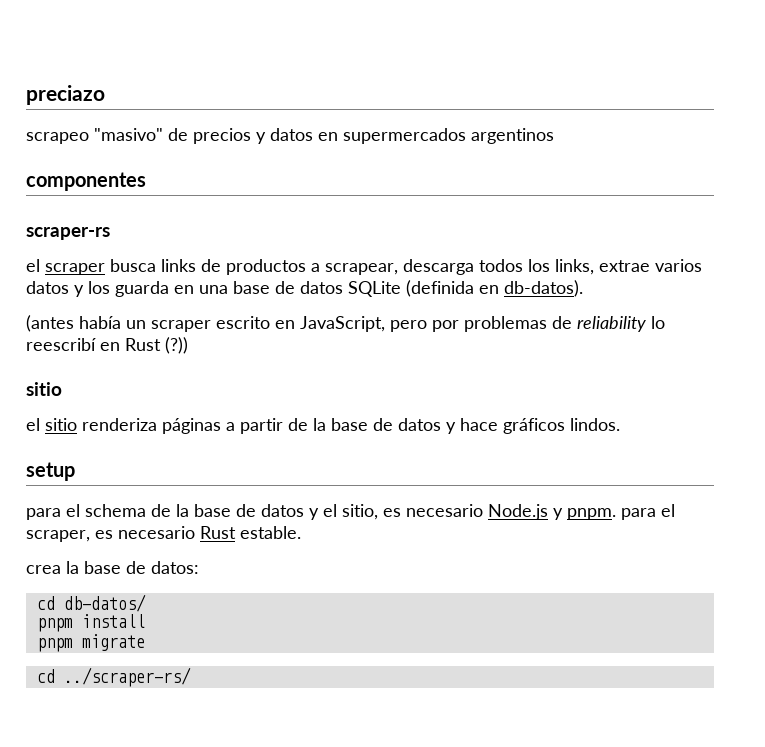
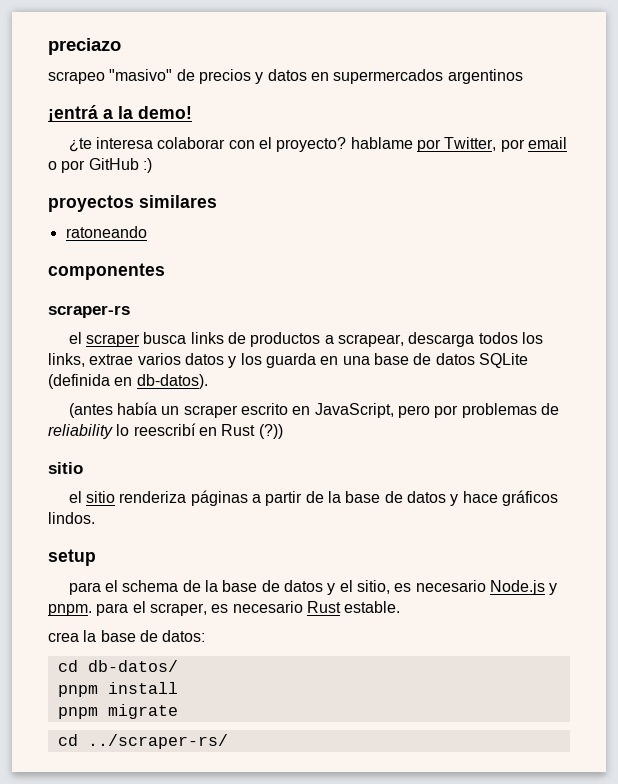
(554, 136) none -> [48,105,192,122] [68,137,568,152] [48,158,152,173] [48,195,217,212] [65,226,147,238] // ¡entrá a la demo! // ¿te interesa colaborar con el proyecto? hablame por Twitter, por email o por GitHub :) // proyectos similares // ratoneando

